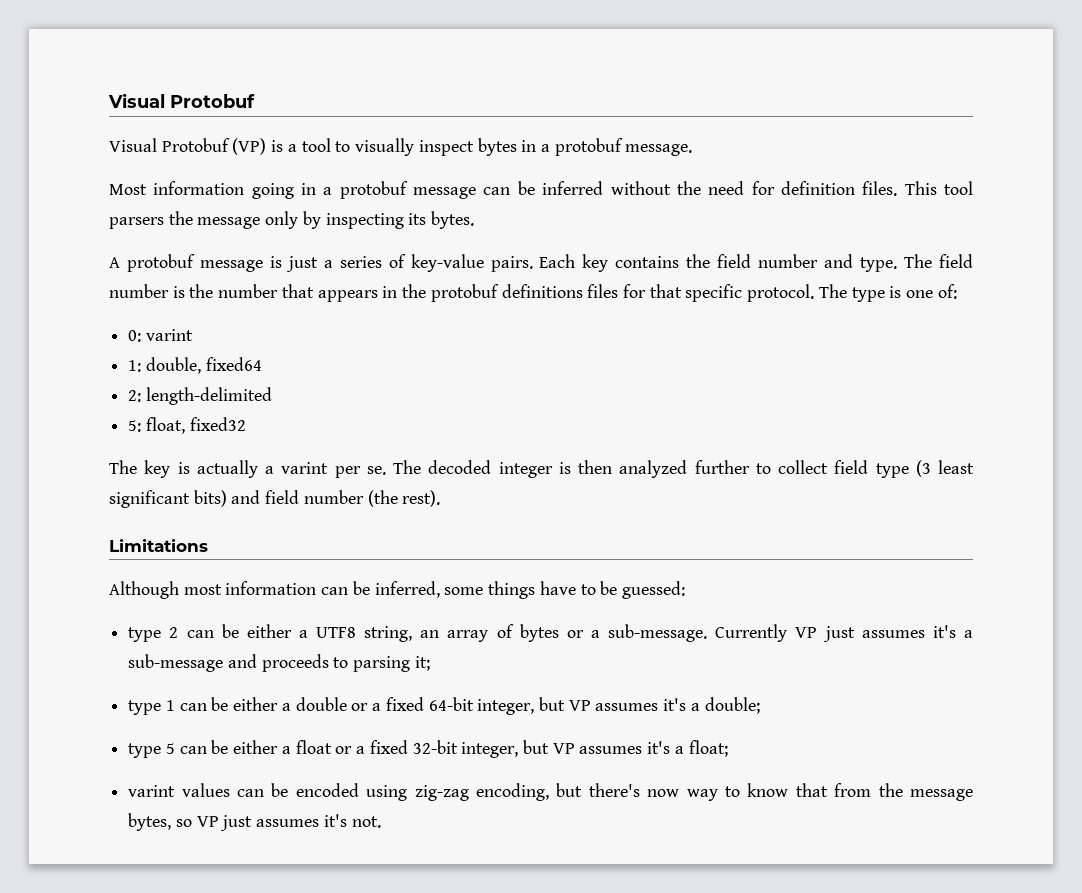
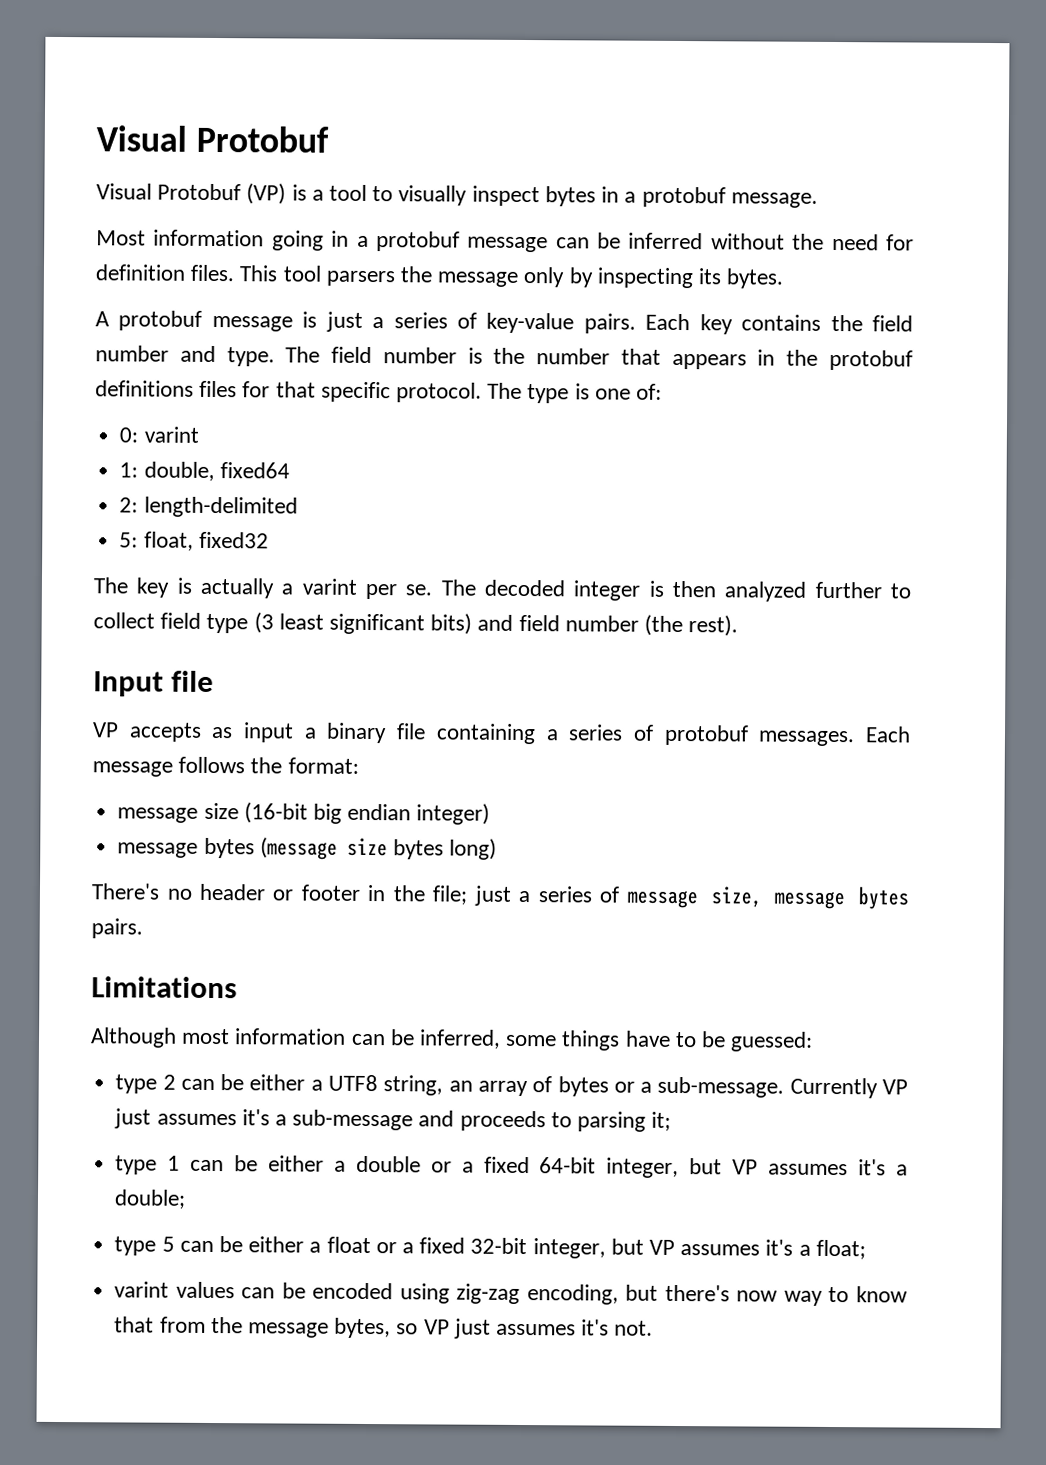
(441, 498) none -> [93,670,215,697] [92,722,912,747] [92,756,359,777] [117,802,491,825] [117,837,498,860] [91,883,911,910] [91,918,143,939] // Input file // VP accepts as input a binary file containing a series of protobuf messages. Each message follows the format: // message size (16-bit big endian integer) // message bytes (message size bytes long) // There's no header or footer in the file; just a series of message size, message bytes pairs.

